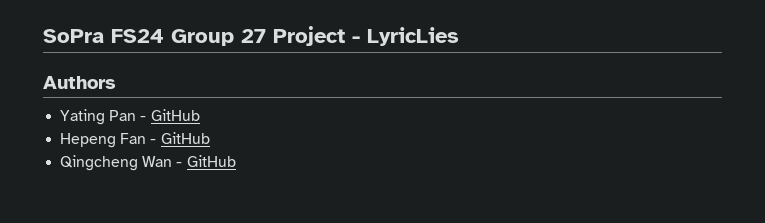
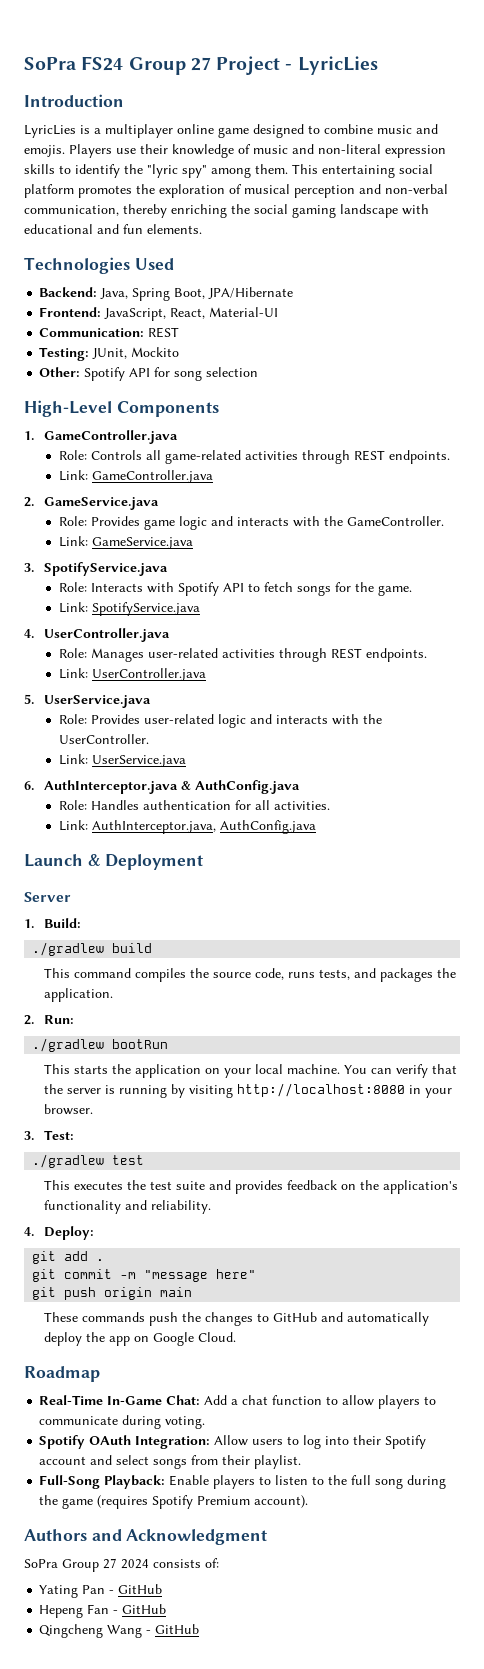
[43,76,116,89] Authors -> [24,94,124,107] [24,124,438,138] [24,144,446,158] [24,164,433,178] [24,184,448,198] [24,204,429,218] [24,224,202,234] [24,257,174,274] [39,287,294,301] [39,307,279,321] [39,327,180,338] [39,347,180,361] [39,367,259,381] [24,400,219,417] [24,430,178,444] [58,450,450,464] [58,470,213,483] [24,497,159,510] [58,516,444,530] [58,536,193,549] [24,562,168,576] [58,582,412,596] [58,602,200,616] [24,628,170,642] [58,648,427,662] [58,668,206,681] [24,694,151,708] [58,714,382,728] [58,734,149,744] [58,754,186,767] [24,780,300,794] [58,800,330,810] [58,820,316,834] [24,854,204,870] [24,892,71,902] [24,918,81,928] [32,942,153,956] [43,968,456,982] [43,988,113,1002] [24,1015,74,1025] [32,1038,169,1052] [43,1064,457,1078] [43,1083,452,1098] [43,1104,93,1115] [24,1130,74,1140] [32,1154,145,1168] [43,1180,458,1194] [43,1200,211,1214] [24,1226,94,1240] [32,1251,105,1264] [32,1269,257,1282] [32,1287,193,1300] [43,1312,429,1326] [43,1332,236,1346] [24,1366,100,1382] [39,1395,437,1409] [39,1415,206,1429] [39,1435,427,1449] [39,1455,302,1469] [39,1475,447,1489] [39,1495,309,1509] [24,1529,268,1545] [24,1558,219,1572] Introduction // LyricLies is a multiplayer online game designed to combine music and emojis. Players use their knowledge of music and non-literal expression skills to identify the "lyric spy" among them. This entertaining social platform promotes the exploration of musical perception and non-verbal communication, thereby enriching the social gaming landscape with educational and fun elements. // Technologies Used // Backend: Java, Spring Boot, JPA/Hibernate // Frontend: JavaScript, React, Material-UI // Communication: REST // Testing: JUnit, Mockito // Other: Spotify API for song selection // High-Level Components // 1. GameController.java // Role: Controls all game-related activities through REST endpoints. // Link: GameController.java // 2. GameService.java // Role: Provides game logic and interacts with the GameController. // Link: GameService.java // 3. SpotifyService.java // Role: Interacts with Spotify API to fetch songs for the game. // Link: SpotifyService.java // 4. UserController.java // Role: Manages user-related activities through REST endpoints. // Link: UserController.java // 5. UserService.java // Role: Provides user-related logic and interacts with the UserController. // Link: UserService.java // 6. AuthInterceptor.java & AuthConfig.java // Role: Handles authentication for all activities. // Link: AuthInterceptor.java, AuthConfig.java // Launch & Deployment // Server // 1. Build: // ./gradlew build // This command compiles the source code, runs tests, and packages the application. // 2. Run: // ./gradlew bootRun // This starts the application on your local machine. You can verify that the server is running by visiting http://localhost:8080 in your browser. // 3. Test: // ./gradlew test // This executes the test suite and provides feedback on the application's functionality and reliability. // 4. Deploy: // git add . // git commit -m "message here" // git push origin main // These commands push the changes to GitHub and automatically deploy the app on Google Cloud. // Roadmap // Real-Time In-Game Chat: Add a chat function to allow players to communicate during voting. // Spotify OAuth Integration: Allow users to log into their Spotify account and select songs from their playlist. // Full-Song Playback: Enable players to listen to the full song during the game (requires Spotify Premium account). // Authors and Acknowledgment // SoPra Group 27 2024 consists of:
[142,156,173,167] Wan -> [107,1625,143,1638] Wang

